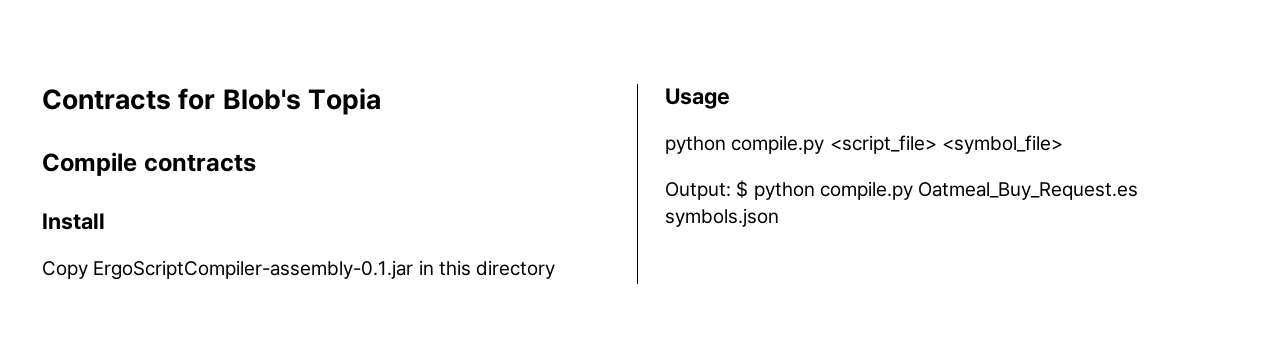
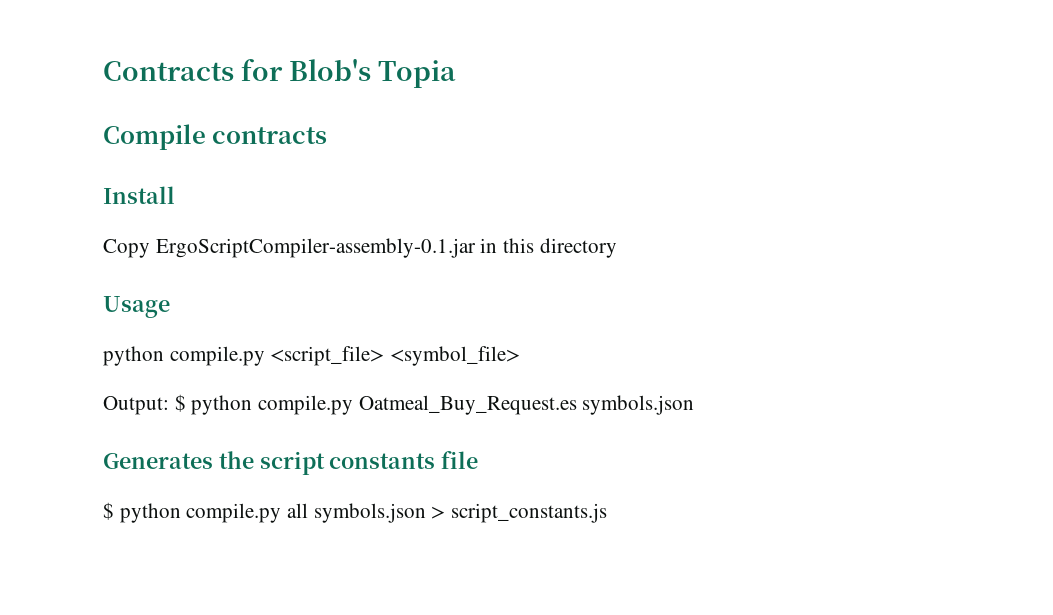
(779, 217) none -> [103,451,479,475] [103,502,608,523] // Generates the script constants file // $ python compile.py all symbols.json > script_constants.js

